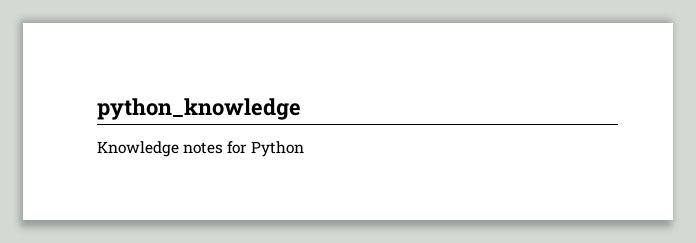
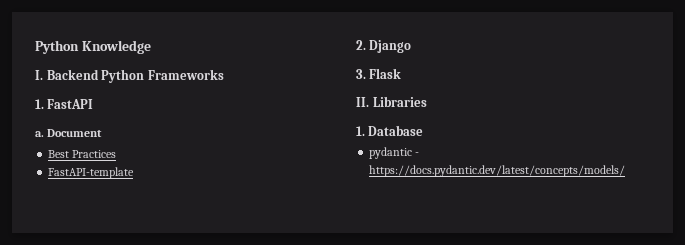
[97,98,301,120] [97,141,304,157] python_knowledge // Knowledge notes for Python -> [35,40,151,54] [35,69,224,83] [35,99,94,109] [35,129,103,137] [48,150,117,158] [48,167,135,179] [356,40,412,53] [356,68,402,79] [356,96,427,107] [356,125,424,136] [369,147,420,159] [369,165,626,177] Python Knowledge // I. Backend Python Frameworks // 1. FastAPI // a. Document // Best Practices // FastAPI-template // 2. Django // 3. Flask // II. Libraries // 1. Database // pydantic - https://docs.pydantic.dev/latest/concepts/models/

